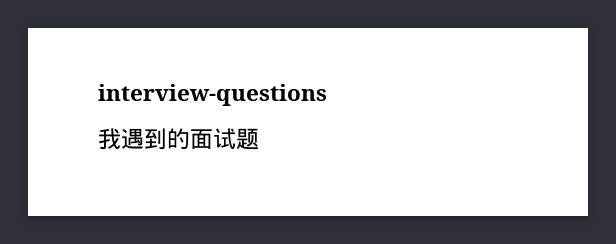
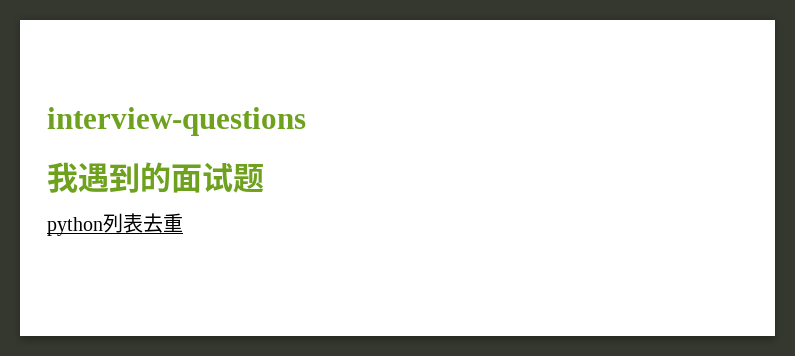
(259, 139) none -> [47,213,183,236] // python列表去重

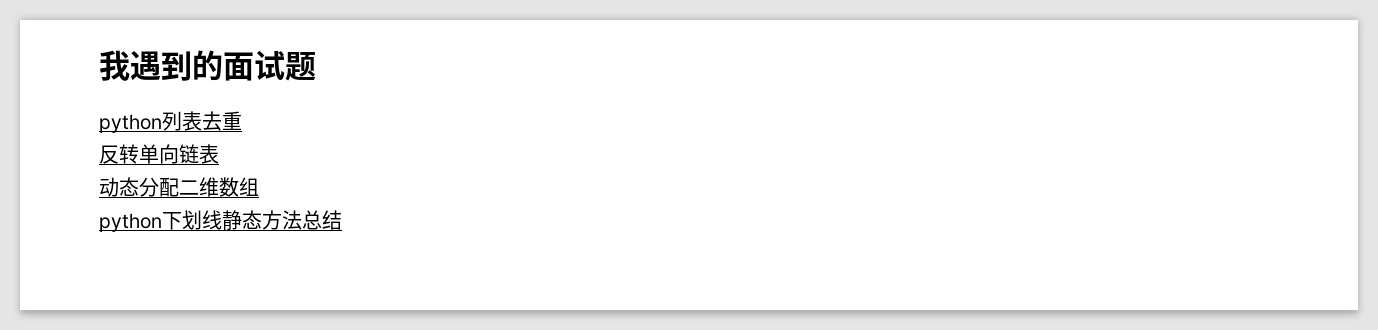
[47,107,306,136] interview-questions // -> (99, 65) none
(183, 222) none -> [99,144,219,164] [99,177,259,197] [99,210,342,232] // 反转单向链表 // 动态分配二维数组 // python下划线静态方法总结

